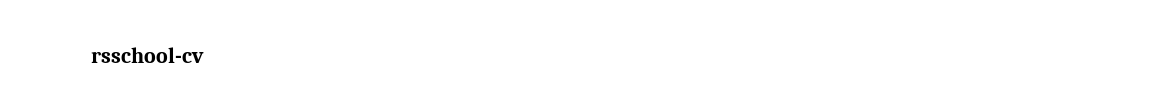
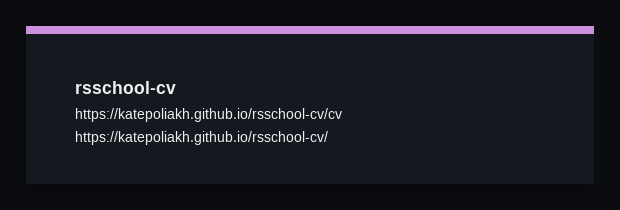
(204, 55) none -> [75,108,342,122] [75,131,328,145] // https://katepoliakh.github.io/rsschool-cv/cv // https://katepoliakh.github.io/rsschool-cv/

